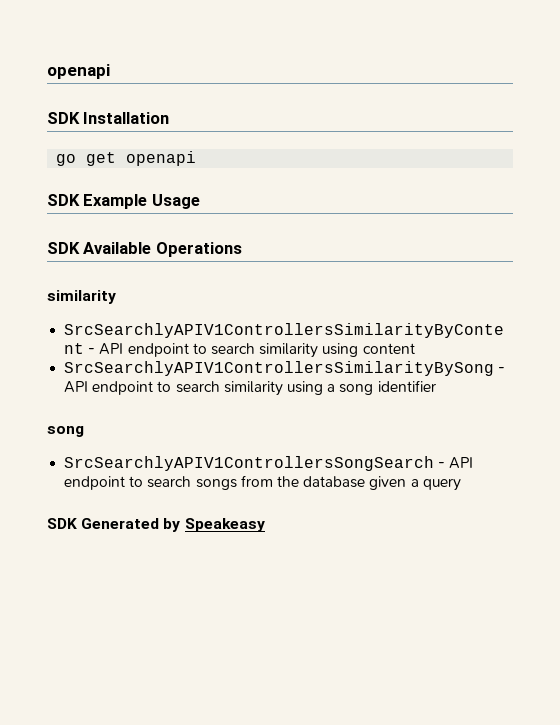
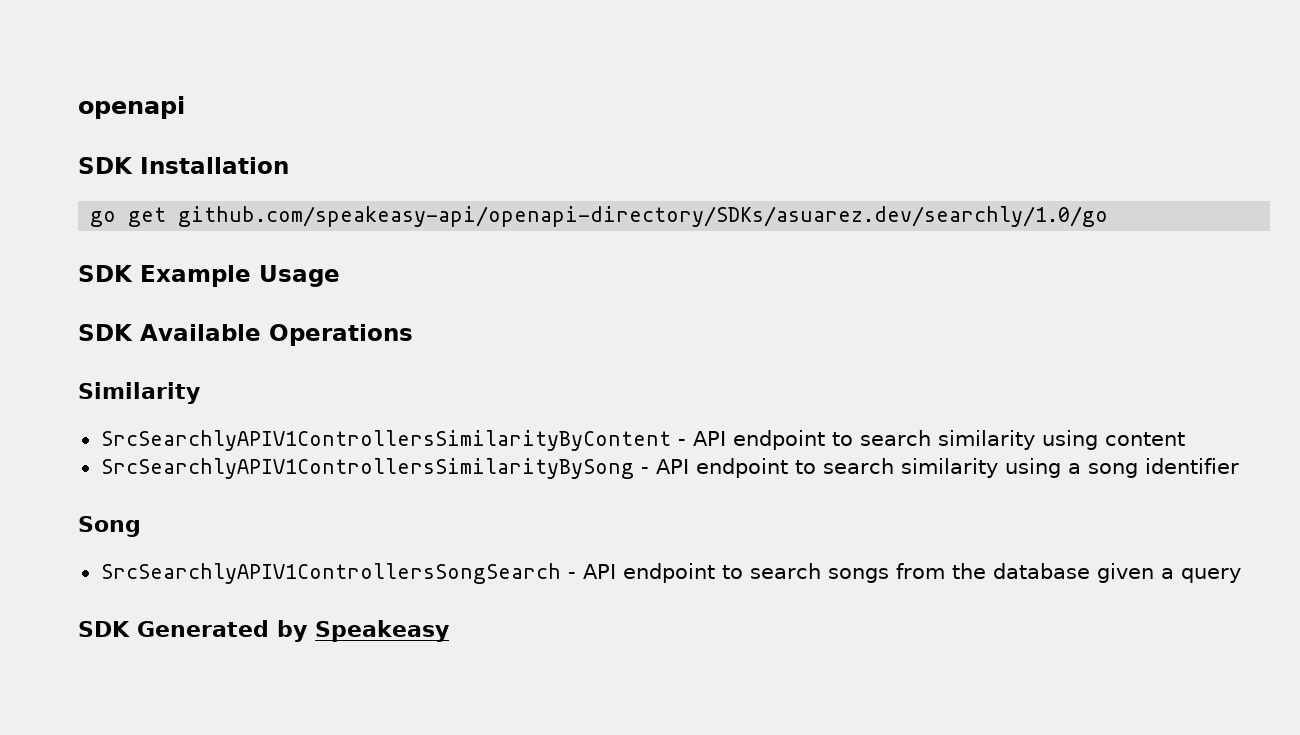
[126,151,197,166] openapi -> [178,206,1109,227] github.com/speakeasy-api/openapi-directory/SDKs/asuarez.dev/searchly/1.0/go
[47,290,116,304] similarity -> [78,382,200,404] Similarity
[47,426,84,437] song -> [78,516,141,537] Song

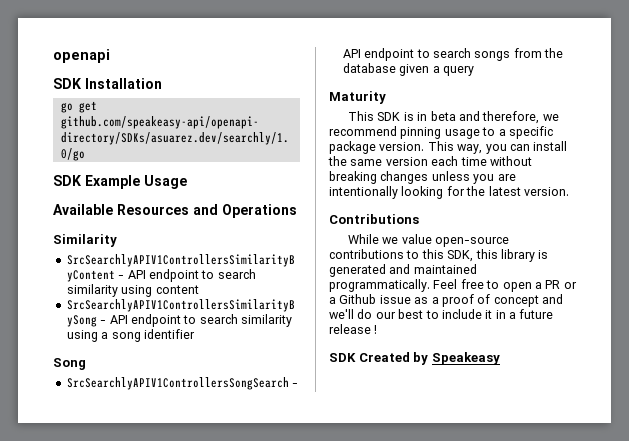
[78,324,261,341] SDK Available -> [53,204,218,215] Available Resources and
[78,620,269,637] SDK Generated -> [329,91,386,104] [348,111,559,124] [329,126,553,139] [329,141,568,154] [328,156,532,166] [329,171,516,184] [329,186,569,199] [329,214,419,224] [348,234,510,247] [329,249,549,262] [329,264,477,277] [329,279,577,292] [329,294,563,307] [329,309,554,319] [329,324,378,334] [329,352,410,362] Maturity // This SDK is in beta and therefore, we recommend pinning usage to a specific package version. This way, you can install the same version each time without breaking changes unless you are intentionally looking for the latest version. // Contributions // While we value open-source contributions to this SDK, this library is generated and maintained programmatically. Feel free to open a PR or a Github issue as a proof of concept and we'll do our best to include it in a future release ! // SDK Created

